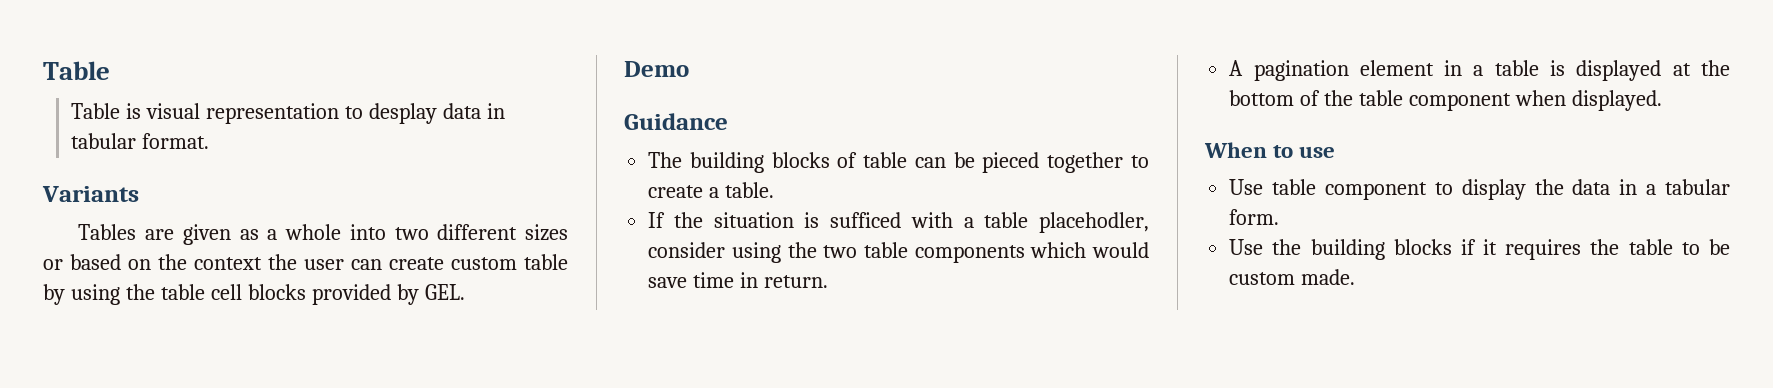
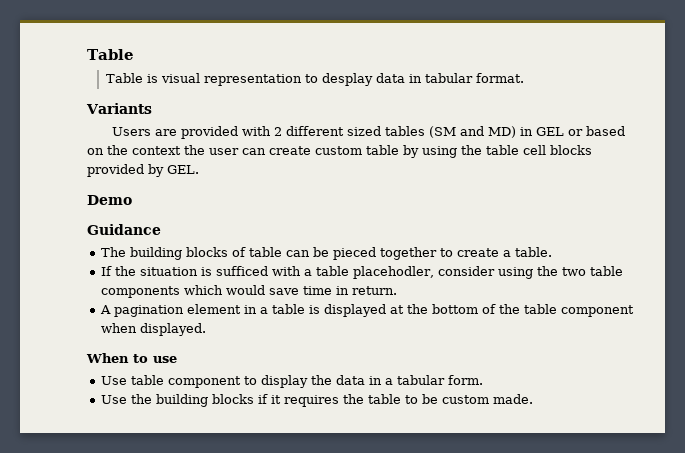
[78,224,568,245] Tables are given as a whole into two different sizes -> [112,126,565,139] Users are provided with 2 different sized tables (SM and MD) in GEL

